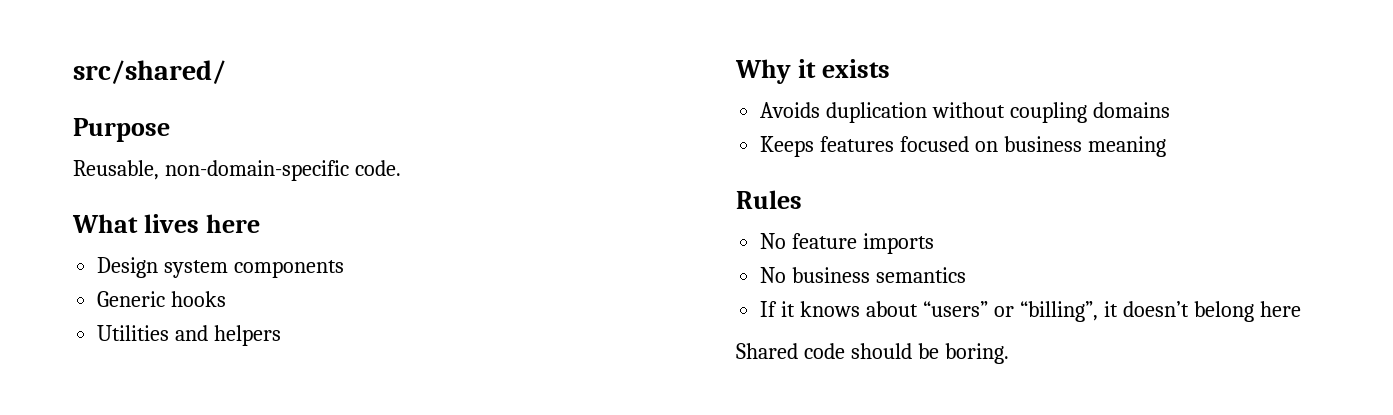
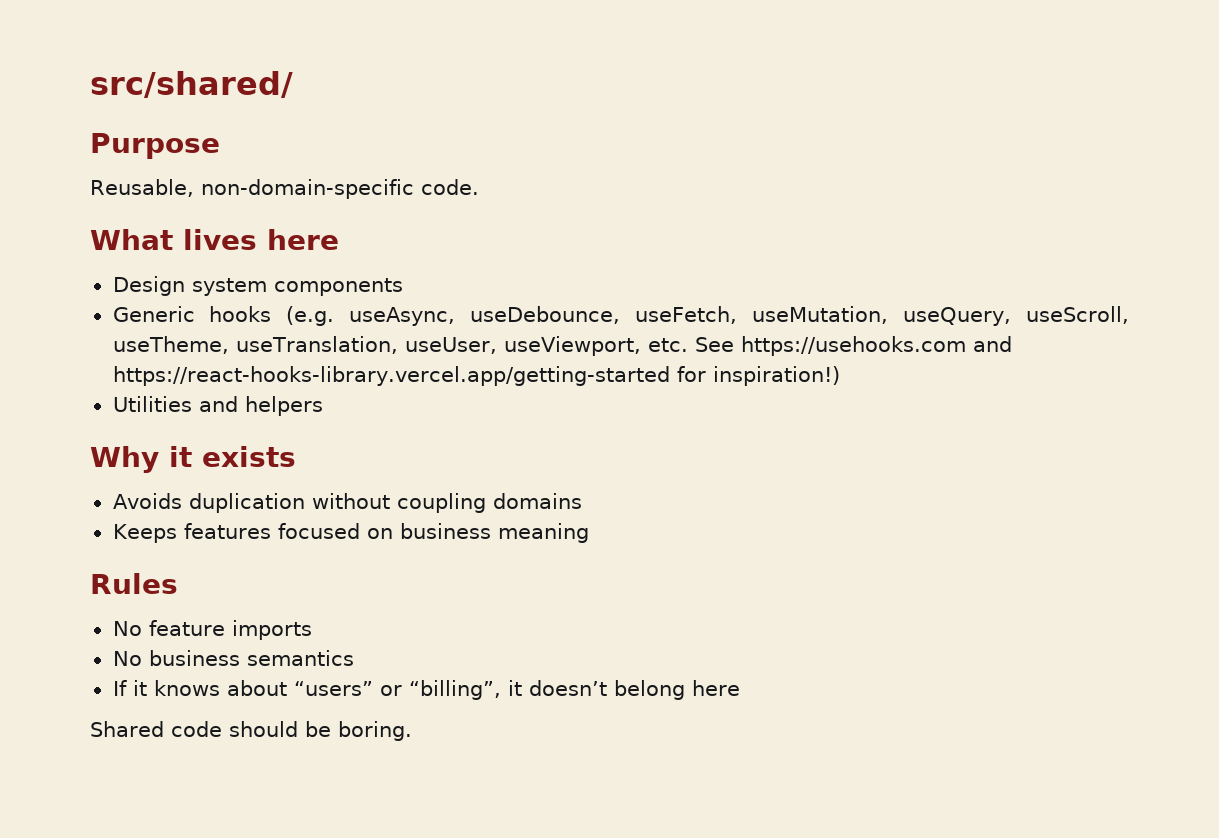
(227, 299) none -> [286,306,1129,326] [112,336,1012,356] [112,366,840,386] (e.g. useAsync, useDebounce, useFetch, useMutation, useQuery, useScroll, useTheme, useTranslation, useUser, useViewport, etc. See https://usehooks.com and https://react-hooks-library.vercel.app/getting-started for inspiration!)

